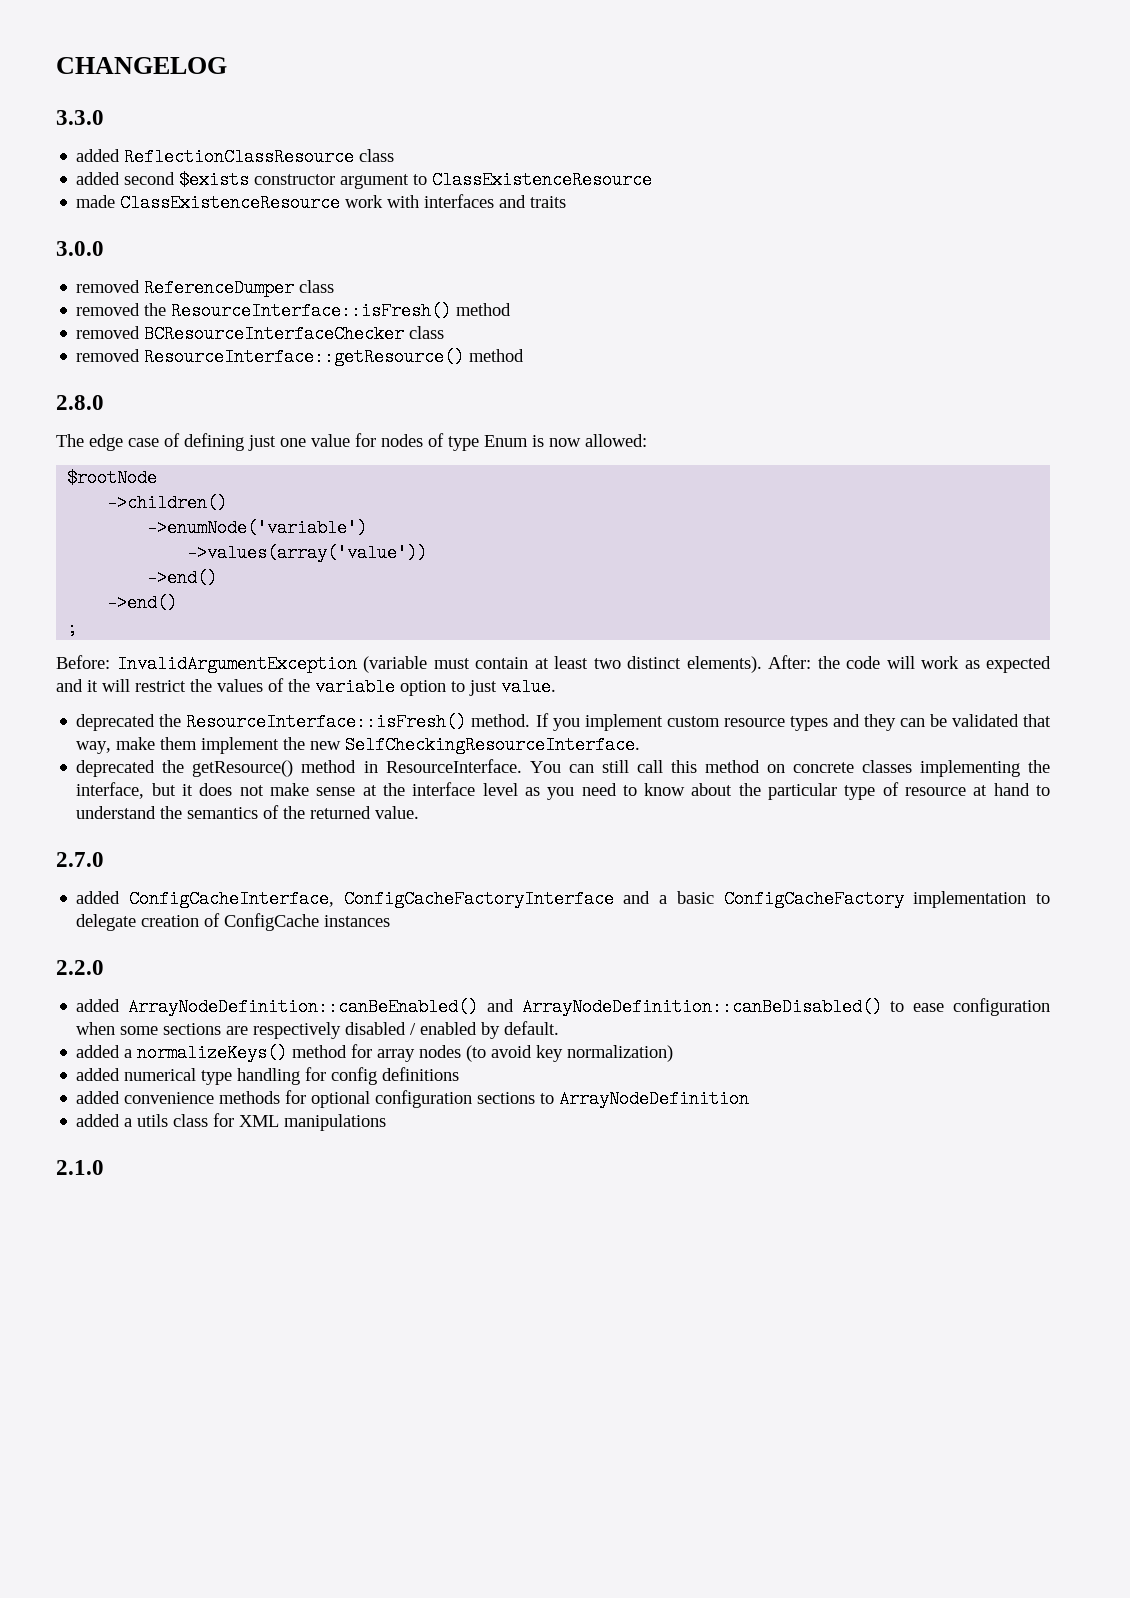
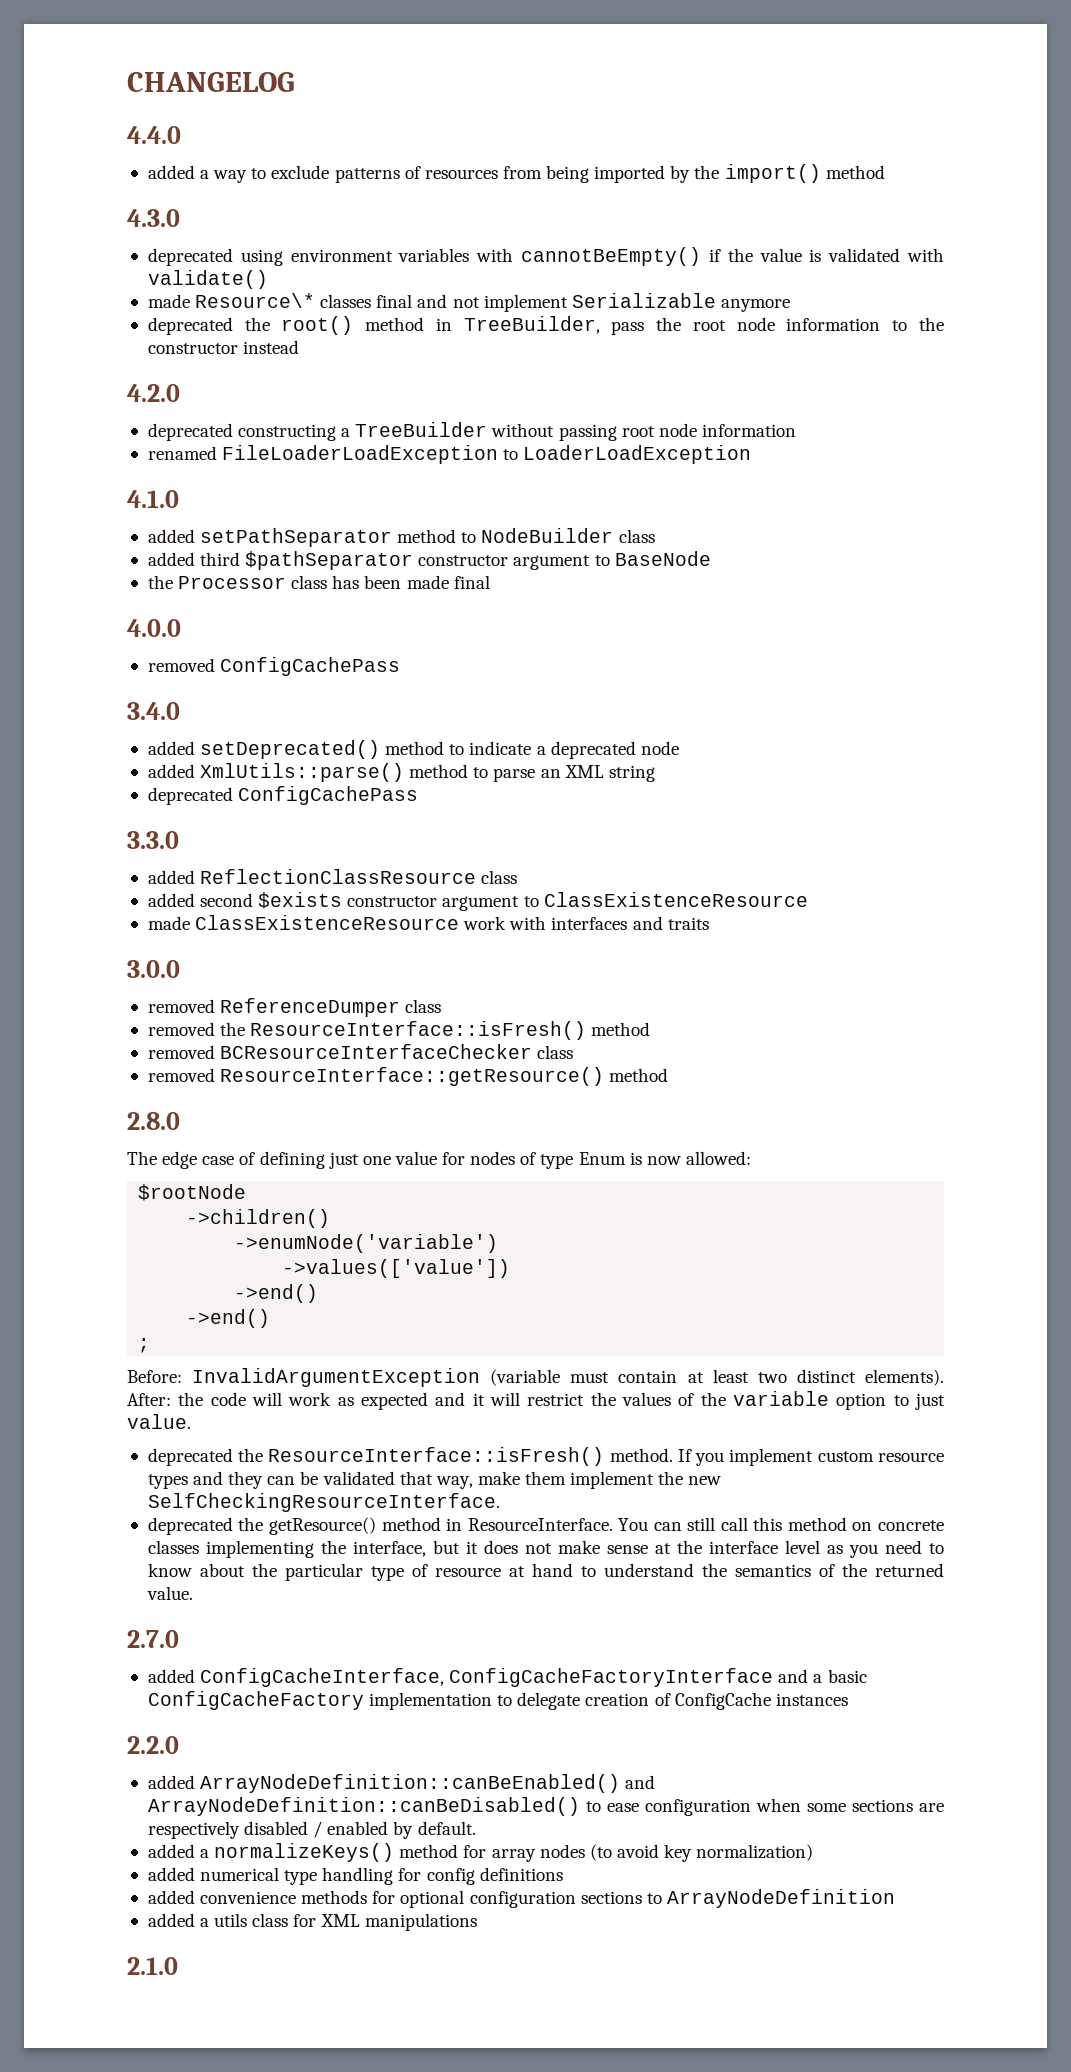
(227, 65) none -> [127,126,181,144] [147,164,885,183] [127,209,180,227] [147,247,945,266] [147,270,268,289] [147,293,790,312] [147,316,944,335] [147,340,300,354] [127,384,180,402] [147,422,796,441] [147,445,752,464] [127,490,179,508] [147,528,655,547] [147,551,711,570] [147,575,490,589] [127,619,181,637] [147,657,401,676] [127,702,180,720] [147,740,679,759] [147,763,655,782] [147,786,419,805] // 4.4.0 // added a way to exclude patterns of resources from being imported by the import() method // 4.3.0 // deprecated using environment variables with cannotBeEmpty() if the value is validated with validate() // made Resource\* classes final and not implement Serializable anymore // deprecated the root() method in TreeBuilder, pass the root node information to the constructor instead // 4.2.0 // deprecated constructing a TreeBuilder without passing root node information // renamed FileLoaderLoadException to LoaderLoadException // 4.1.0 // added setPathSeparator method to NodeBuilder class // added third $pathSeparator constructor argument to BaseNode // the Processor class has been made final // 4.0.0 // removed ConfigCachePass // 3.4.0 // added setDeprecated() method to indicate a deprecated node // added XmlUtils::parse() method to parse an XML string // deprecated ConfigCachePass
[187,544,428,562] ->values(array('value')) -> [282,1259,511,1278] ->values(['value'])

